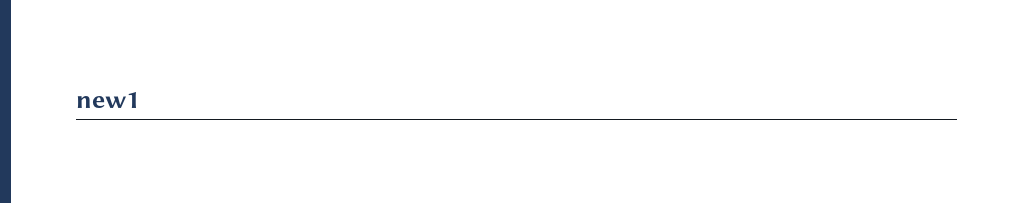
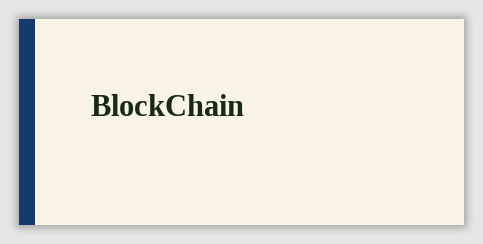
[76,92,140,108] new1 -> [91,94,244,116] BlockChain

